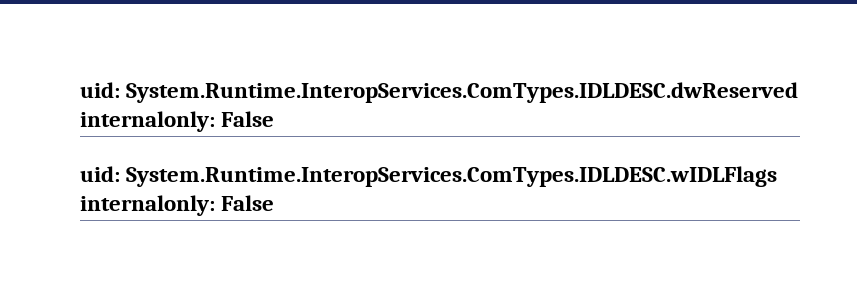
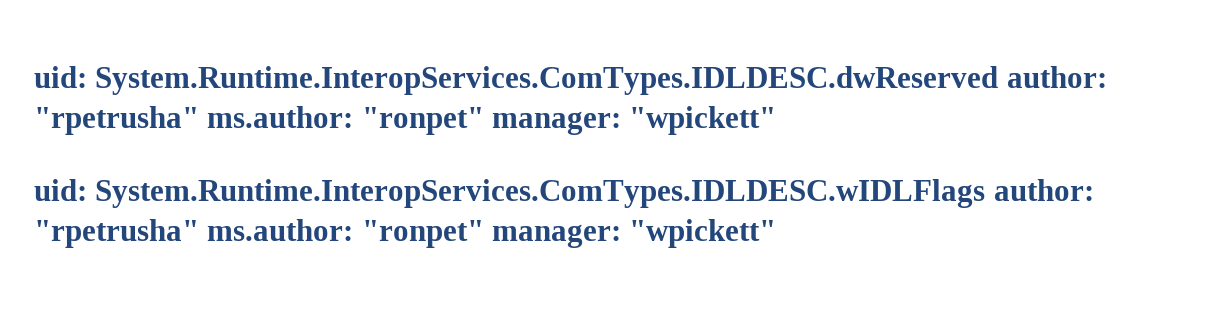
[80,111,275,132] [80,166,778,187] [80,195,275,216] internalonly: False // uid: System.Runtime.InteropServices.ComTypes.IDLDESC.wIDLFlags internalonly: False -> [1006,66,1107,88] [34,106,777,135] [34,179,1094,208] [34,219,777,248] author: "rpetrusha" ms.author: "ronpet" manager: "wpickett" // uid: System.Runtime.InteropServices.ComTypes.IDLDESC.wIDLFlags author: "rpetrusha" ms.author: "ronpet" manager: "wpickett"

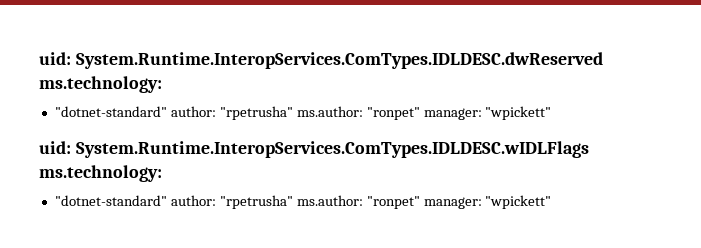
(999, 80) none -> [39,76,162,93] [54,106,167,117] ms.technology: // "dotnet-standard"
(986, 193) none -> [39,165,162,182] [54,195,167,206] ms.technology: // "dotnet-standard"

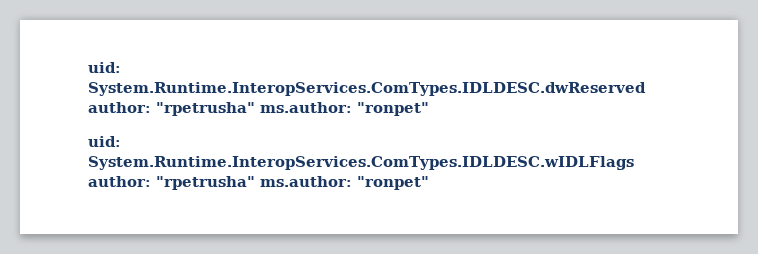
[39,76,162,93] [54,106,552,120] ms.technology: // "dotnet-standard" author: "rpetrusha" ms.author: "ronpet" manager: "wpickett" -> [88,102,429,116] author: "rpetrusha" ms.author: "ronpet"
[39,165,162,182] [54,195,552,209] ms.technology: // "dotnet-standard" author: "rpetrusha" ms.author: "ronpet" manager: "wpickett" -> [88,176,429,190] author: "rpetrusha" ms.author: "ronpet"

